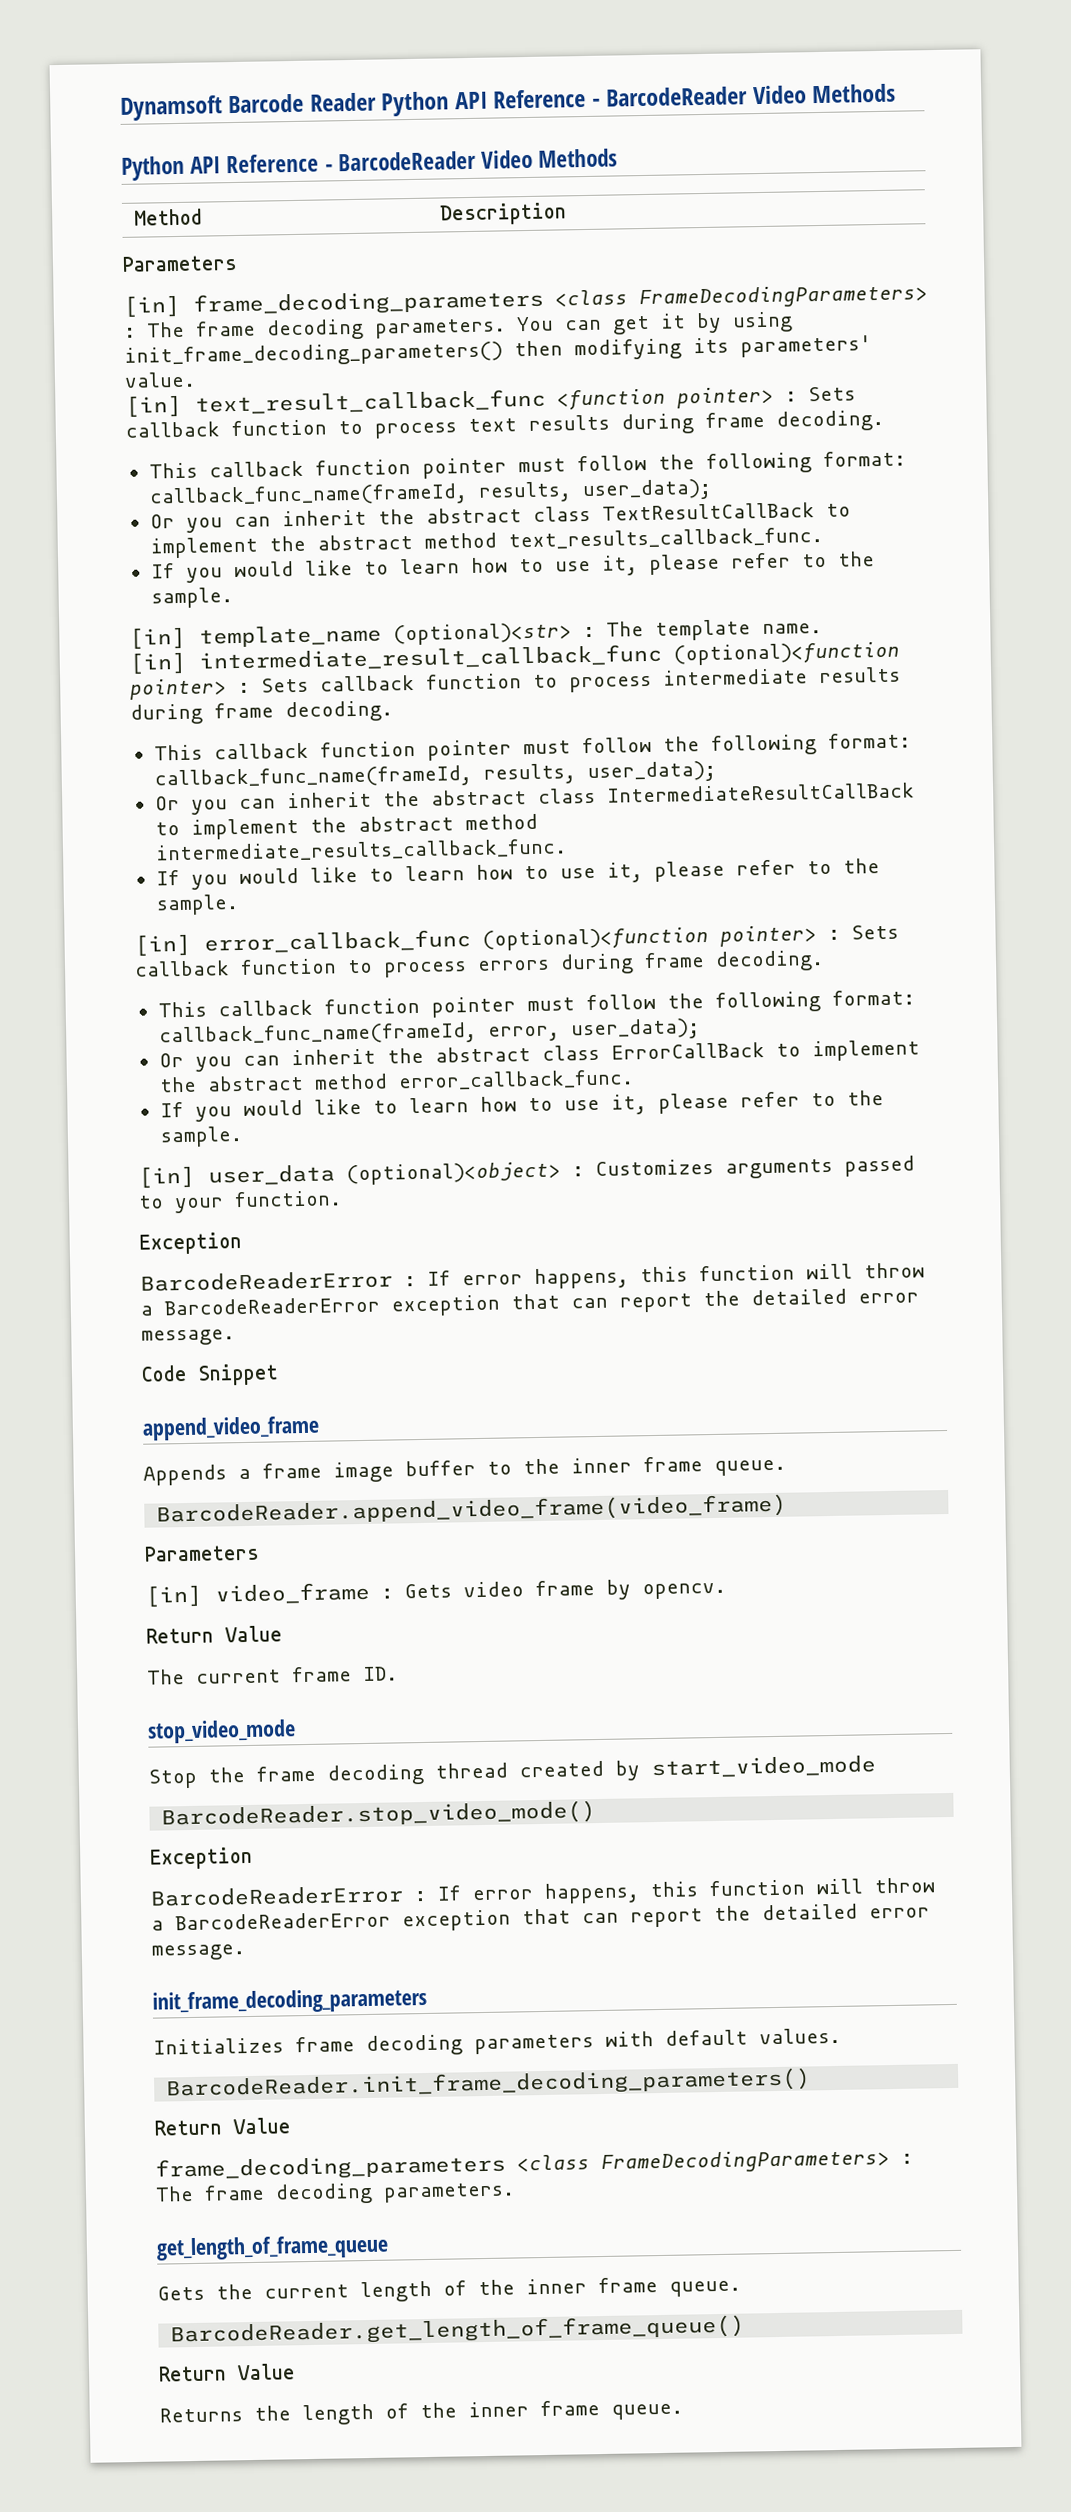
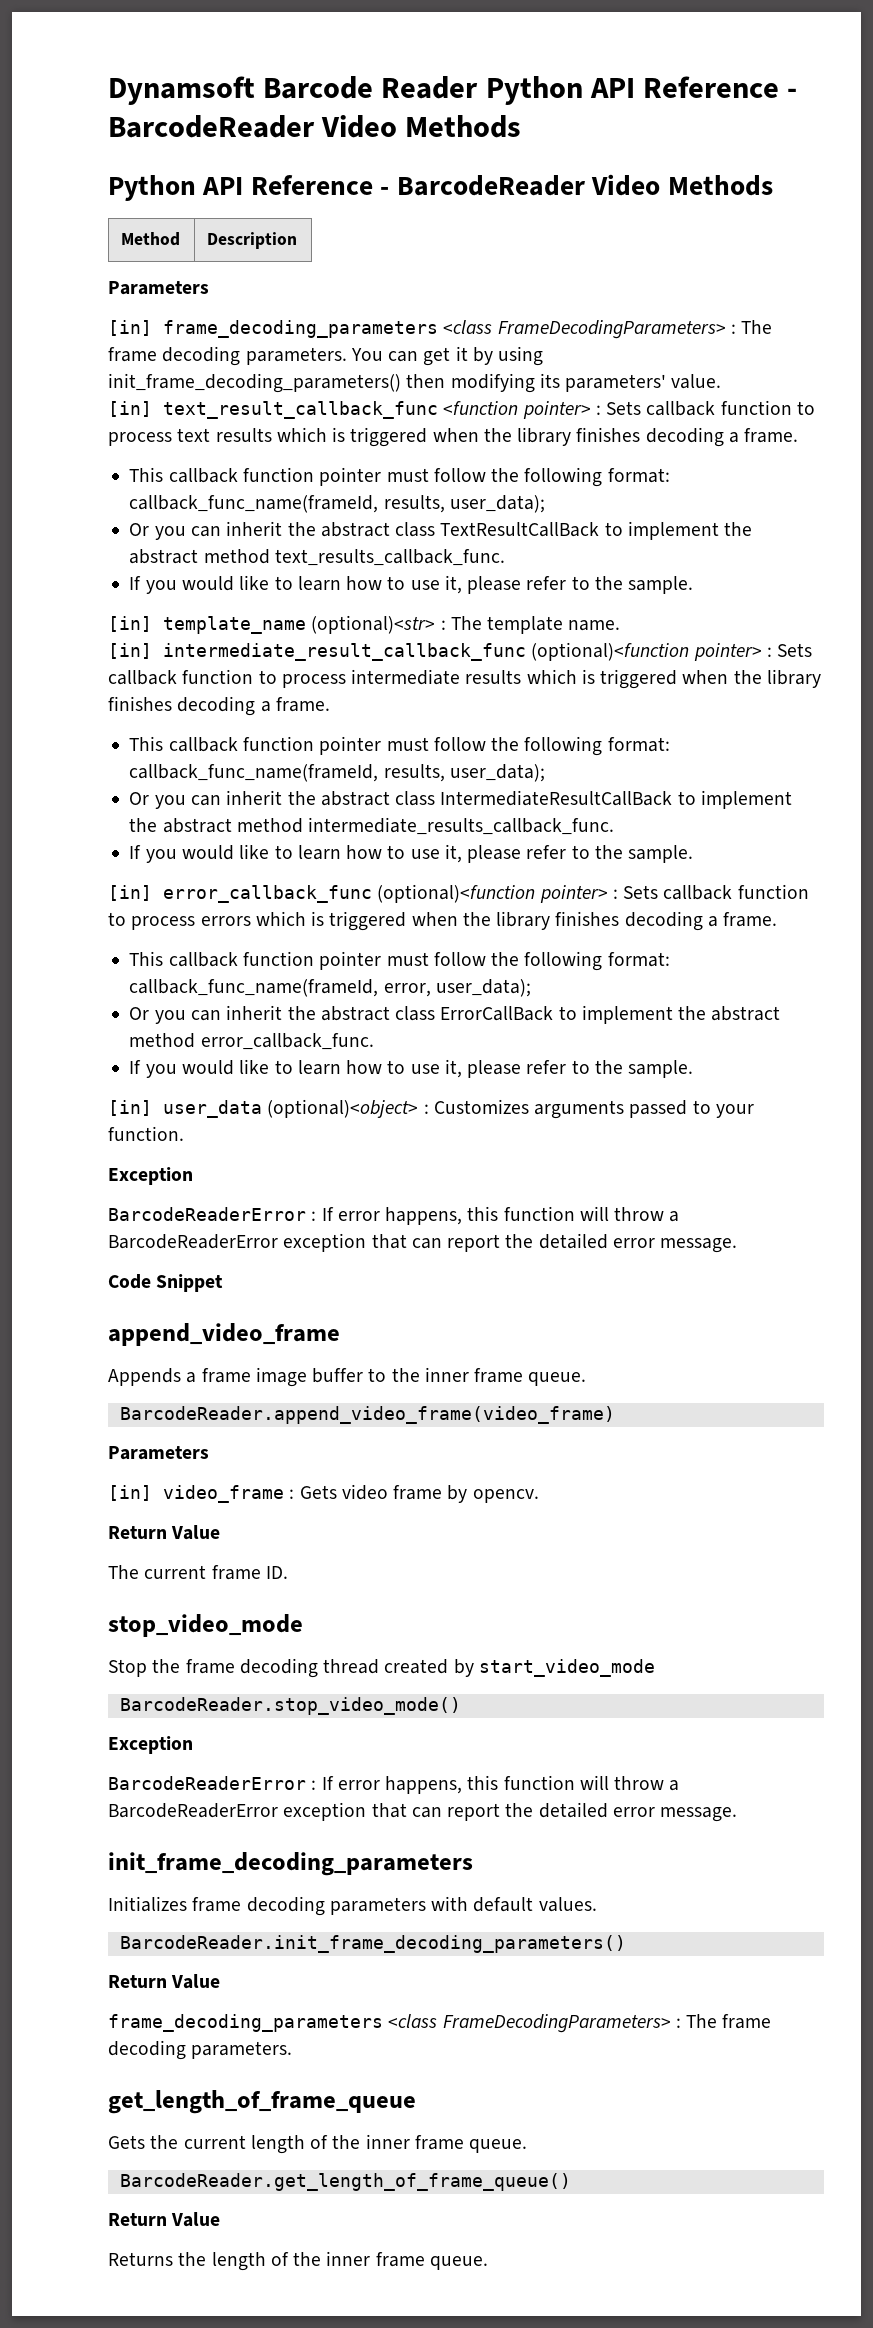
[621,409,884,435] during frame decoding. -> [276,427,799,447] which is triggered when the library finishes decoding a frame.
[130,700,393,725] during frame decoding. -> [526,669,821,689] [108,696,330,716] which is triggered when the library finishes decoding a frame.
[560,950,824,975] during frame decoding. -> [255,911,778,931] which is triggered when the library finishes decoding a frame.

